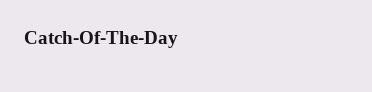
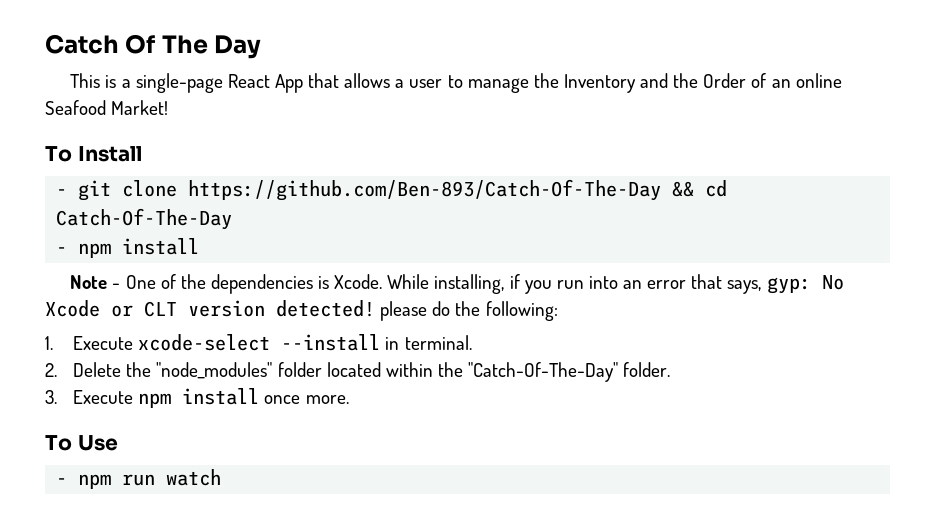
[24,31,178,48] Catch-Of-The-Day -> [45,34,262,59] [70,73,842,93] [45,100,169,115] [45,146,142,162] [56,179,728,201] [56,208,233,230] [56,238,200,258] [70,274,844,294] [45,300,558,321] [45,334,472,351] [45,362,671,382] [45,388,349,408] [45,435,118,451] [56,469,222,489] Catch Of The Day // This is a single-page React App that allows a user to manage the Inventory and the Order of an online Seafood Market! // To Install // - git clone https://github.com/Ben-893/Catch-Of-The-Day && cd Catch-Of-The-Day // - npm install // Note - One of the dependencies is Xcode. While installing, if you run into an error that says, gyp: No Xcode or CLT version detected! please do the following: // 1. Execute xcode-select --install in terminal. // 2. Delete the "node_modules" folder located within the "Catch-Of-The-Day" folder. // 3. Execute npm install once more. // To Use // - npm run watch

